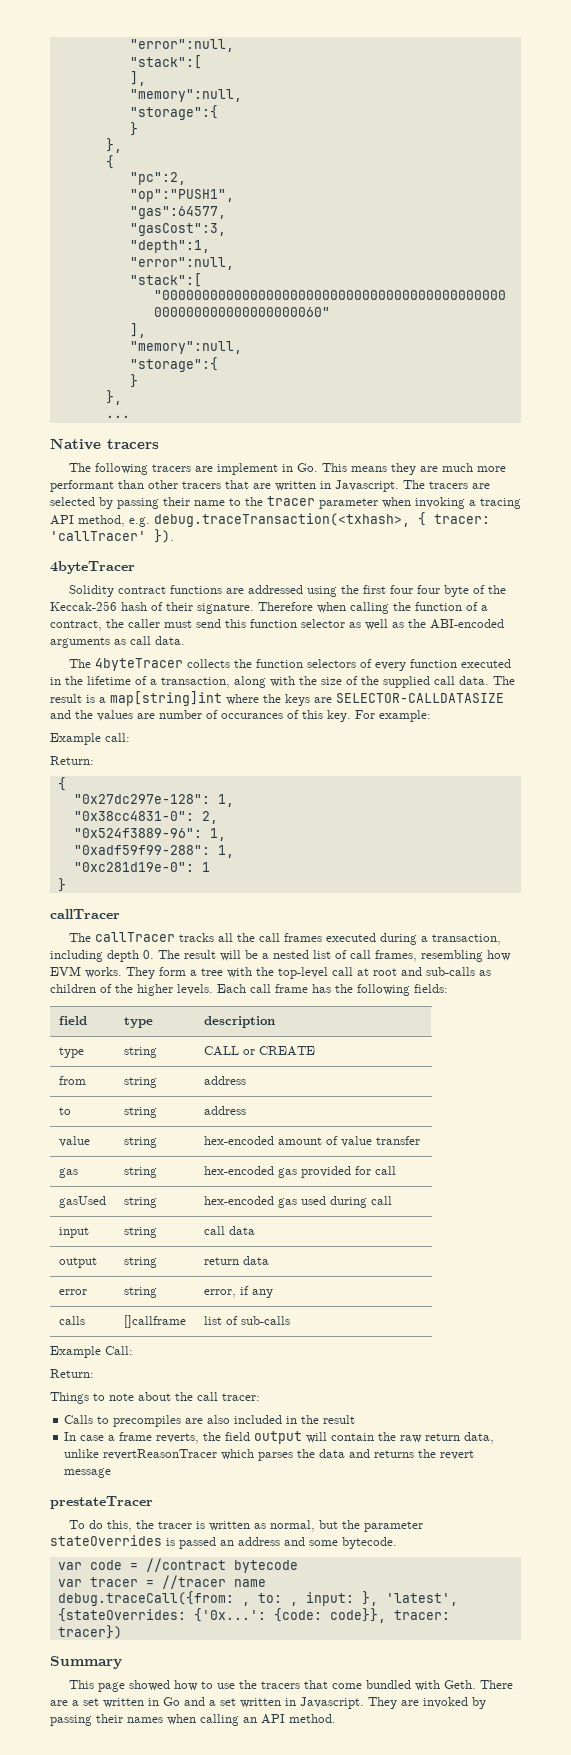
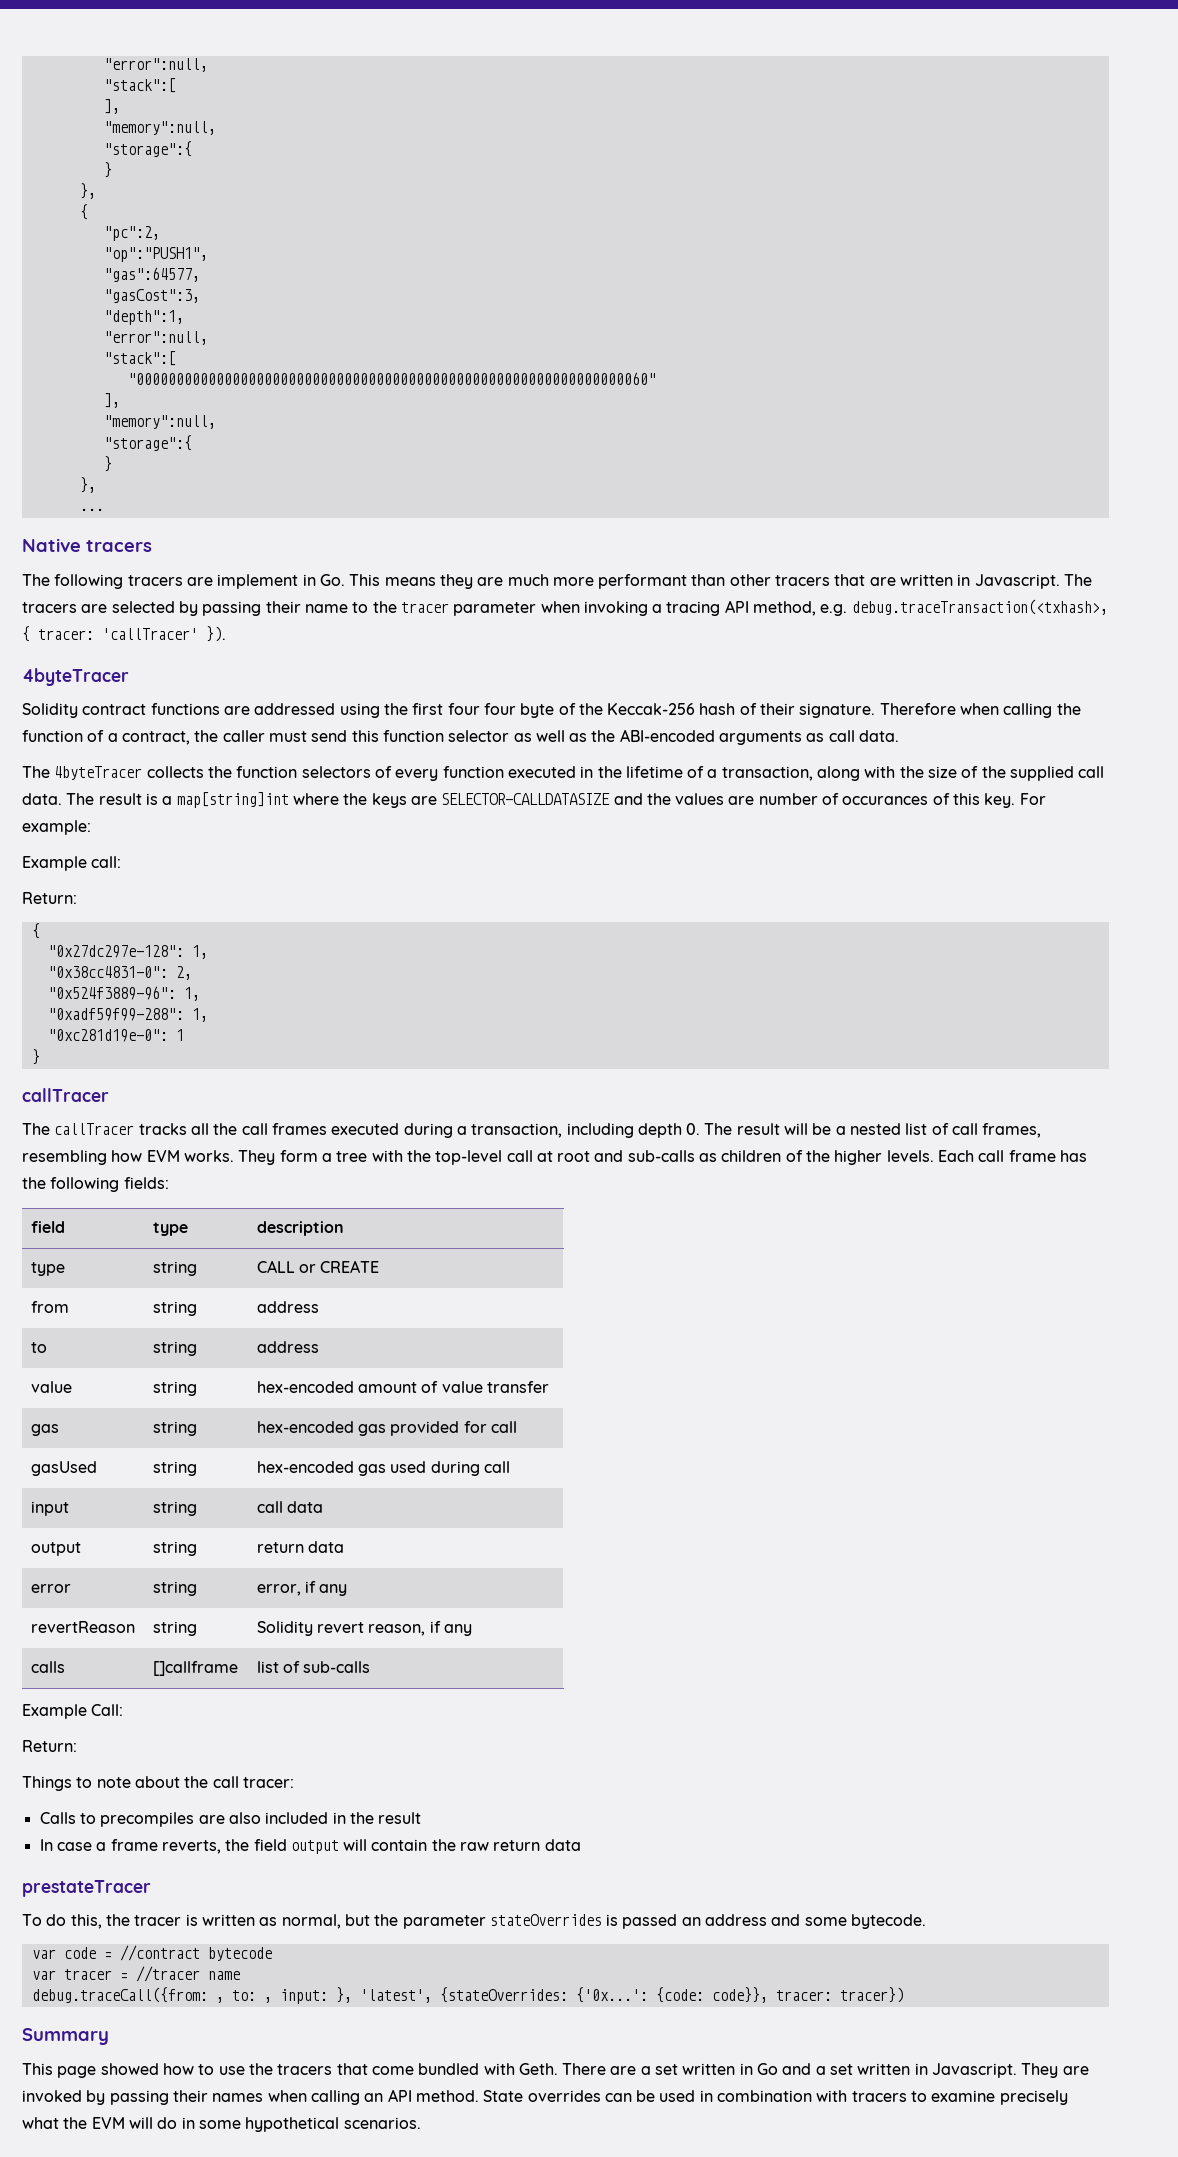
(273, 1293) none -> [30,1621,135,1633] [152,1621,197,1636] [256,1621,473,1636] // revertReason | string | Solidity revert reason, if any
[464,1432,495,1444] [64,1449,475,1461] [64,1468,112,1478] data, unlike revertReasonTracer which parses the data and returns the revert message -> [544,1839,581,1851] data
(336, 1718) none -> [483,2090,1068,2105] [22,2117,421,2132] State overrides can be used in combination with tracers to examine precisely what the EVM will do in some hypothetical scenarios.

